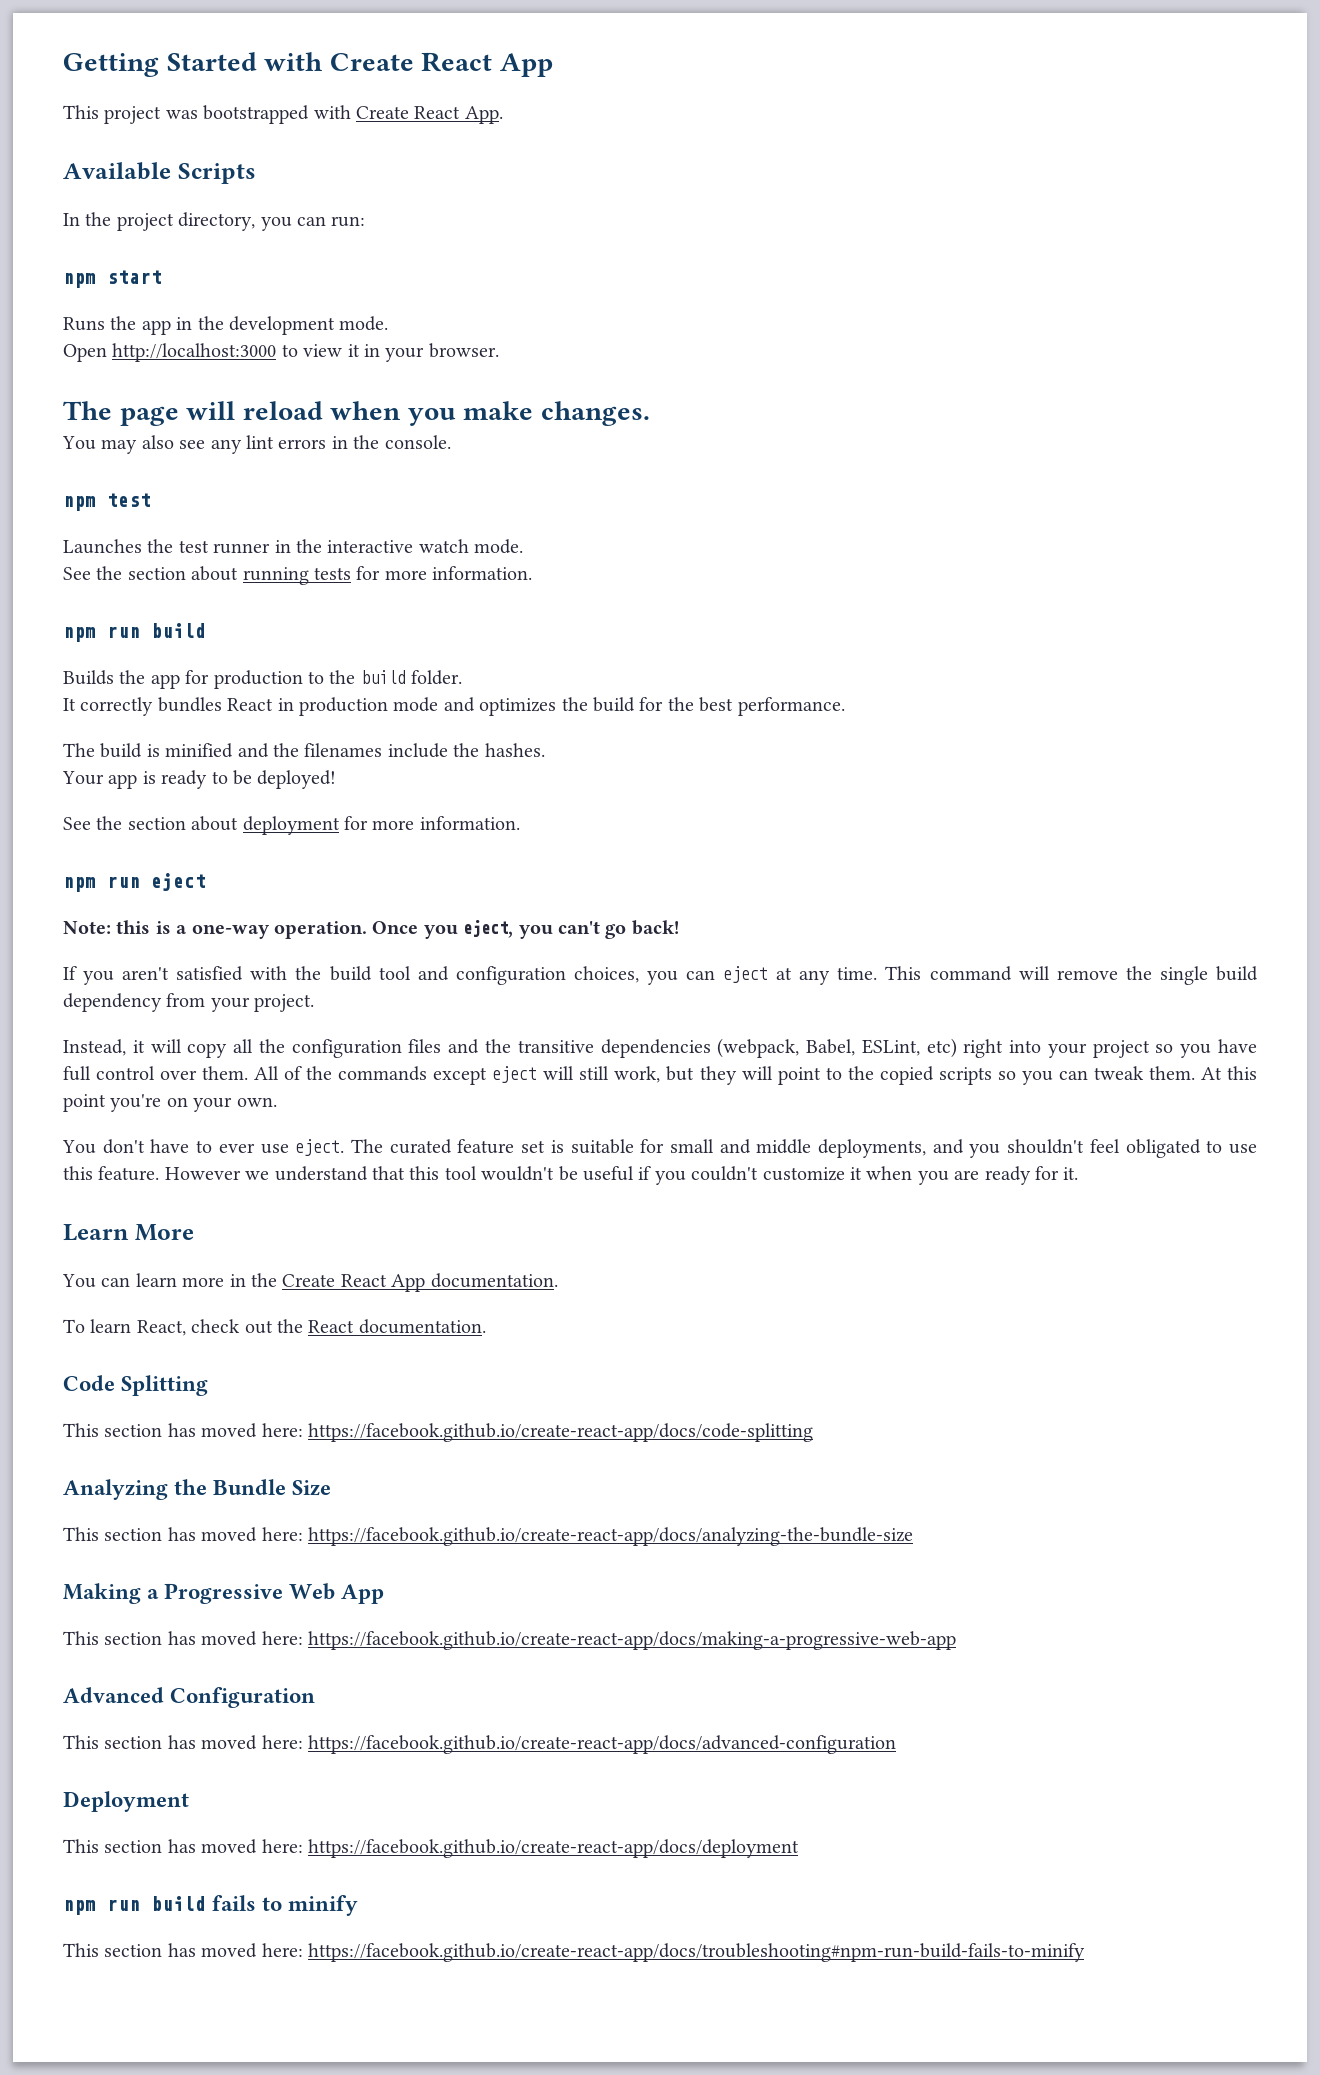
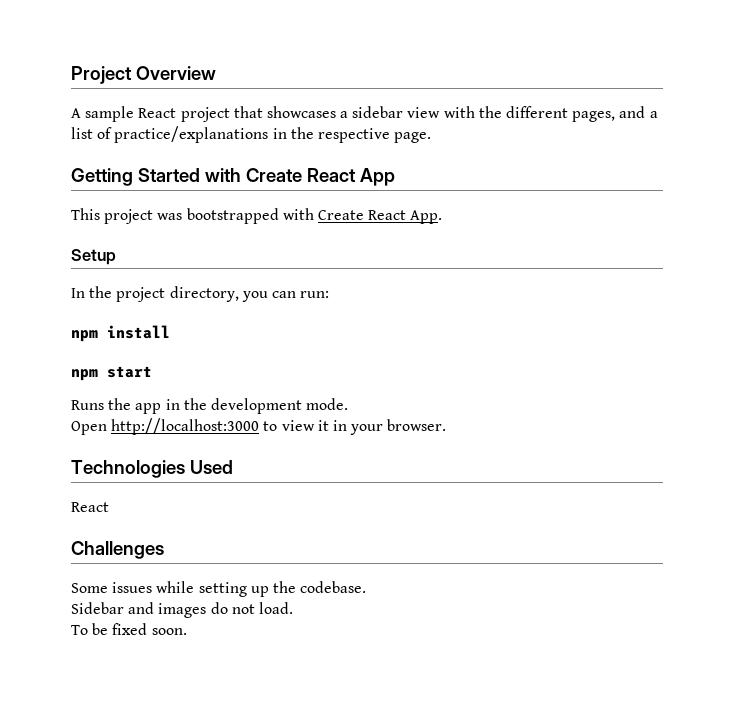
(63, 65) none -> [71,66,216,84] [71,106,658,122] [71,126,432,143] Project Overview // A sample React project that showcases a sidebar view with the different pages, and a list of practice/explanations in the respective page. //
[63,162,256,184] Available Scripts -> [71,249,116,265] Setup
(366, 221) none -> [71,325,170,342] // npm install
[63,401,650,426] [62,435,451,454] [63,493,151,511] [63,539,524,554] [63,566,533,585] [63,623,206,642] [63,670,463,689] [63,697,845,716] [63,743,545,758] [62,770,337,789] [63,816,520,835] [63,873,206,892] [63,920,679,939] [63,966,1259,985] [63,993,315,1012] [63,1038,1257,1058] [63,1066,1257,1085] [63,1094,277,1112] [62,1139,1257,1158] [63,1166,1079,1185] [63,1224,194,1241] [62,1273,558,1292] [63,1319,486,1336] [63,1375,209,1396] [63,1423,813,1442] [63,1479,332,1500] [63,1527,913,1546] [63,1583,385,1604] [63,1631,956,1650] [63,1687,316,1708] [63,1735,896,1754] [63,1791,189,1812] [63,1839,799,1858] [63,1895,359,1916] [63,1943,1085,1962] The page will reload when you make changes. // You may also see any lint errors in the console. // npm test // Launches the test runner in the interactive watch mode. // See the section about running tests for more information. // npm run build // Builds the app for production to the build folder. // It correctly bundles React in production mode and optimizes the build for the best performance. // The build is minified and the filenames include the hashes. // Your app is ready to be deployed! // See the section about deployment for more information. // npm run eject // Note: this is a one-way operation. Once you eject, you can't go back! // If you aren't satisfied with the build tool and configuration choices, you can eject at any time. This command will remove the single build dependency from your project. // Instead, it will copy all the configuration files and the transitive dependencies (webpack, Babel, ESLint, etc) right into your project so you have full control over them. All of the commands except eject will still work, but they will point to the copied scripts so you can tweak them. At this point you're on your own. // You don't have to ever use eject. The curated feature set is suitable for small and middle deployments, and you shouldn't feel obligated to use this feature. However we understand that this tool wouldn't be useful if you couldn't customize it when you are ready for it. // Learn More // You can learn more in the Create React App documentation. // To learn React, check out the React documentation. // Code Splitting // This section has moved here: https://facebook.github.io/create-react-app/docs/code-splitting // Analyzing the Bundle Size // This section has moved here: https://facebook.github.io/create-react-app/docs/analyzing-the-bundle-size // Making a Progressive Web App // This section has moved here: https://facebook.github.io/create-react-app/docs/making-a-progressive-web-app // Advanced Configuration // This section has moved here: https://facebook.github.io/create-react-app/docs/advanced-configuration // Deployment // This section has moved here: https://facebook.github.io/create-react-app/docs/deployment // npm run build fails to minify // This section has moved here: https://facebook.github.io/create-react-app/docs/troubleshooting#npm-run-build-fails-to-minify -> [71,460,233,478] [71,502,109,512] [71,541,164,559] [71,581,367,597] [71,602,293,618] [71,623,187,635] Technologies Used // React // Challenges // Some issues while setting up the codebase. // Sidebar and images do not load. // To be fixed soon.

